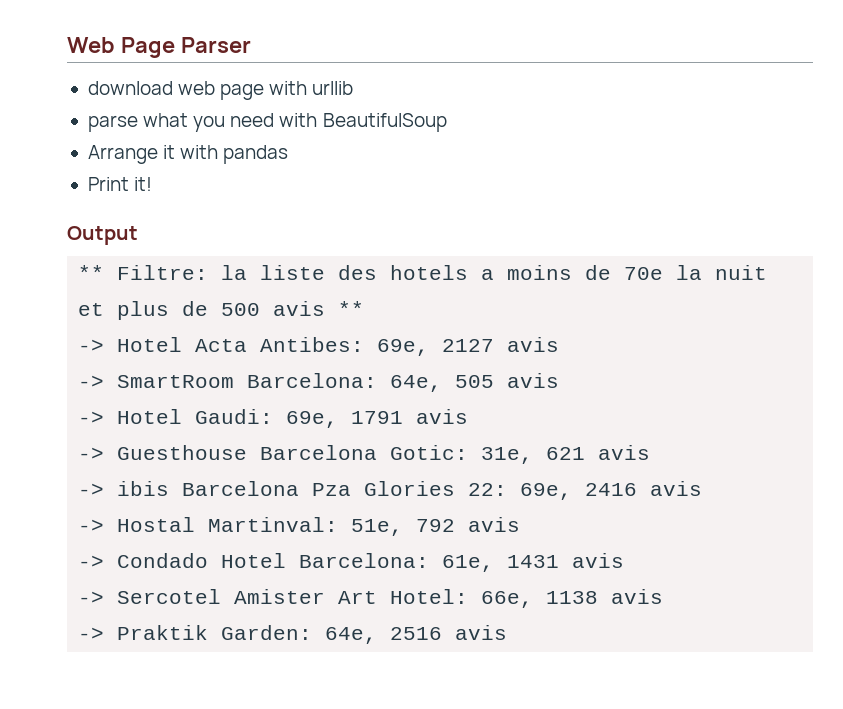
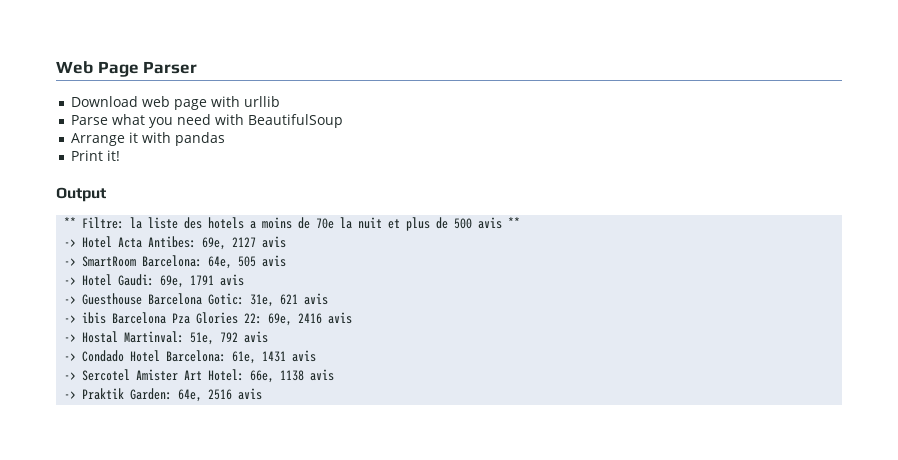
[87,81,173,95] download -> [70,96,138,107] Download
[87,115,138,132] parse -> [70,115,108,125] Parse

